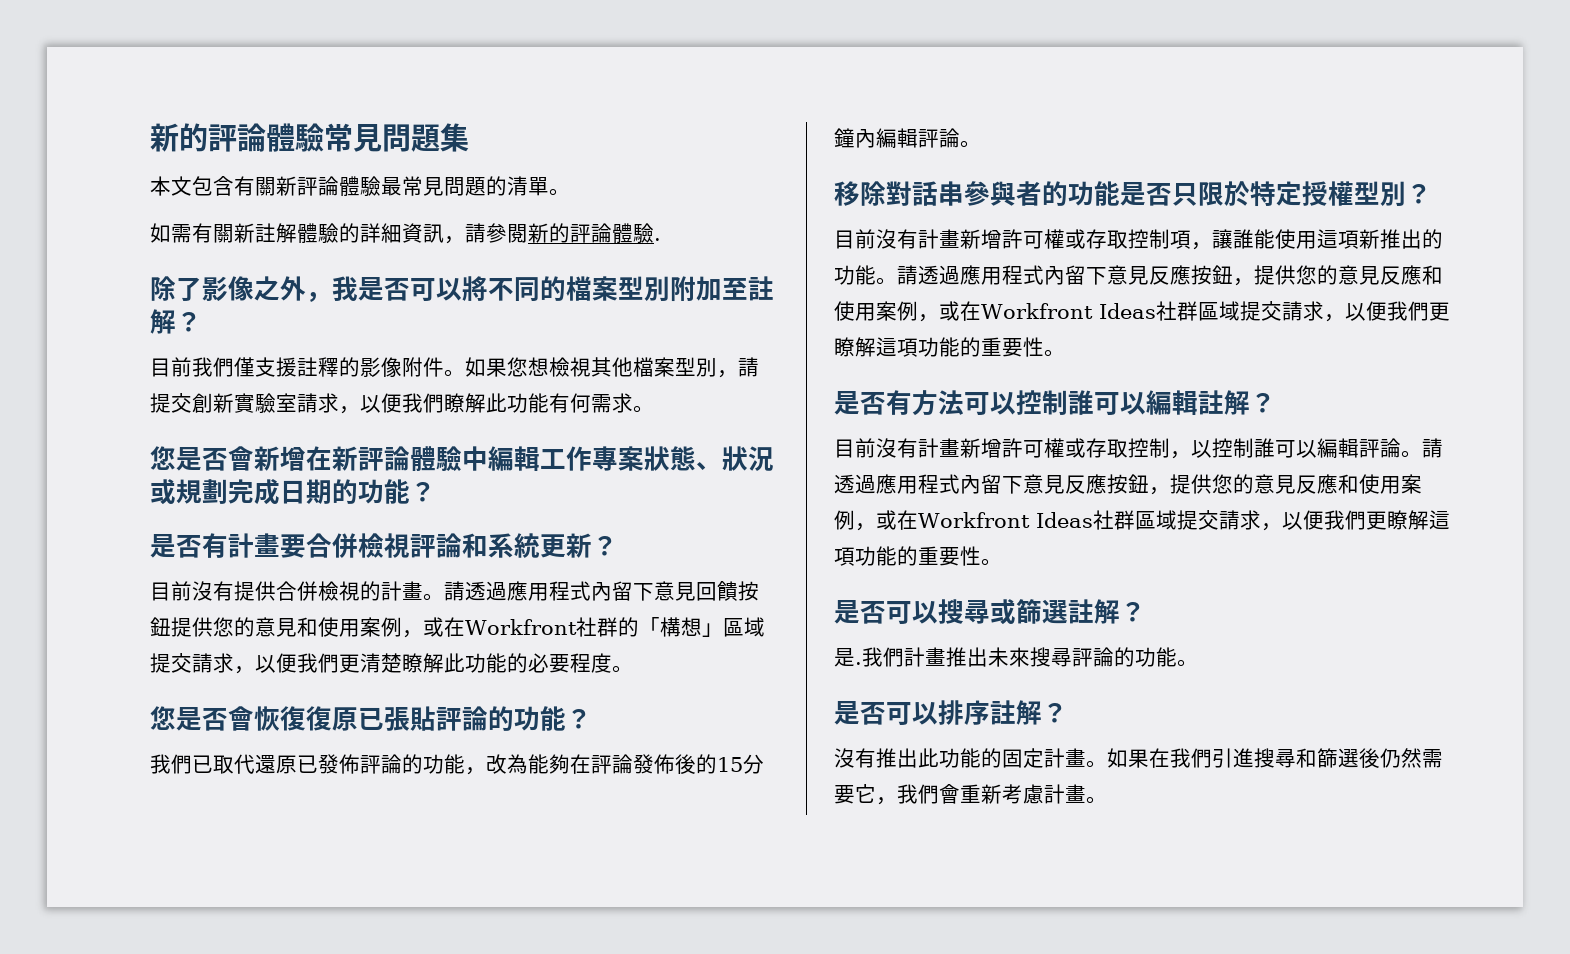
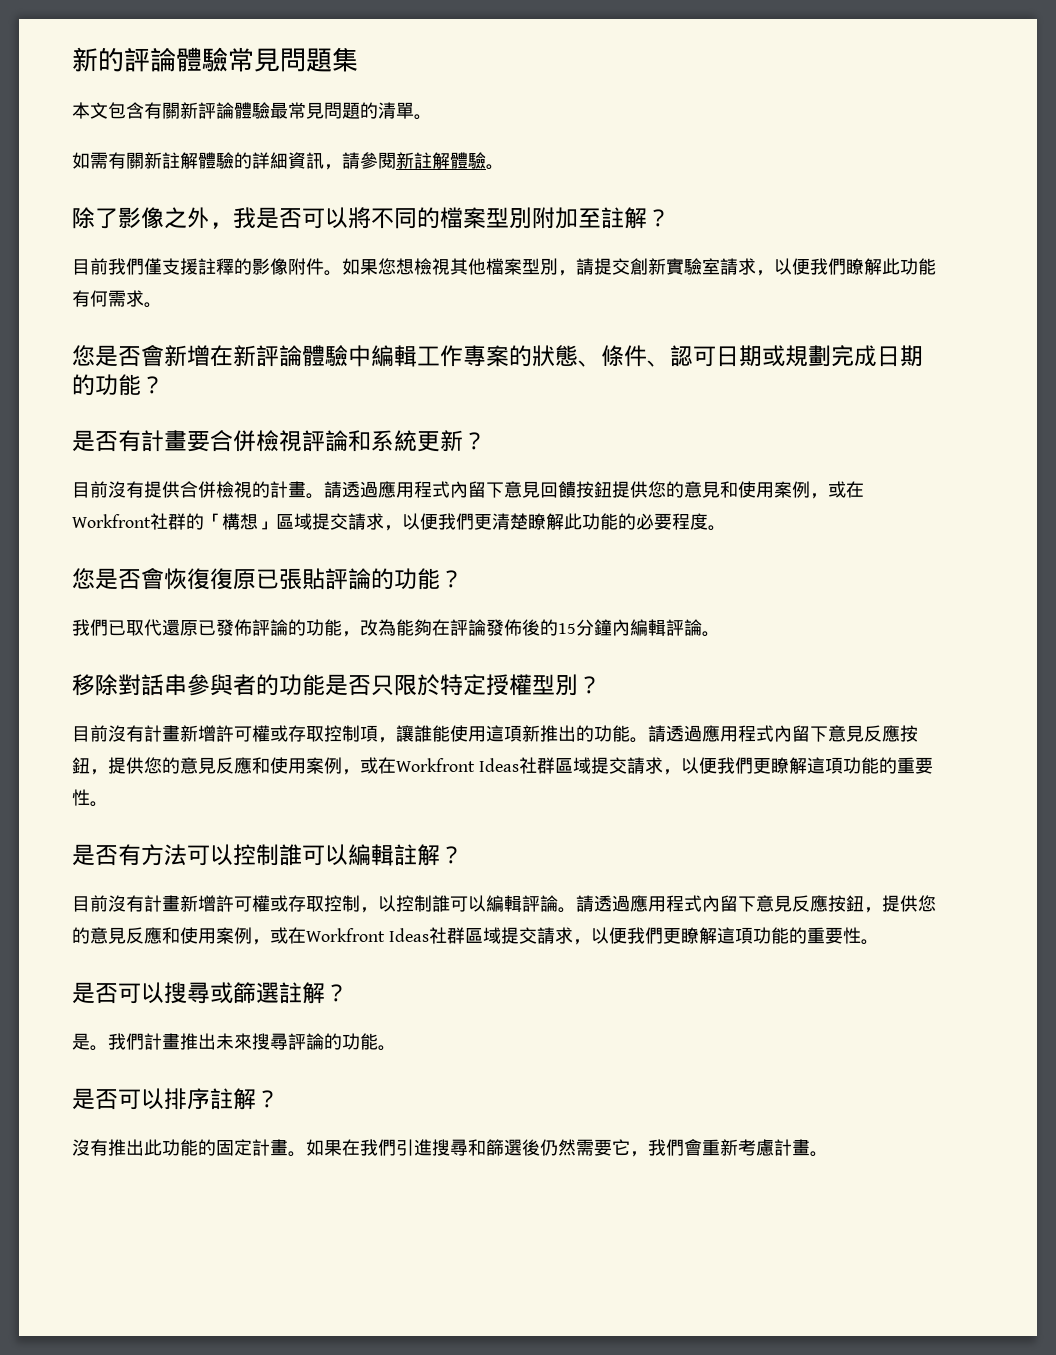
[549,223,661,244] 的評論體驗. -> [414,152,504,170] 註解體驗。
[644,446,774,471] 狀態、狀況 -> [509,345,762,367] 的狀態、條件、認可日期
[855,662,862,665] . -> [90,1045,108,1051] 。

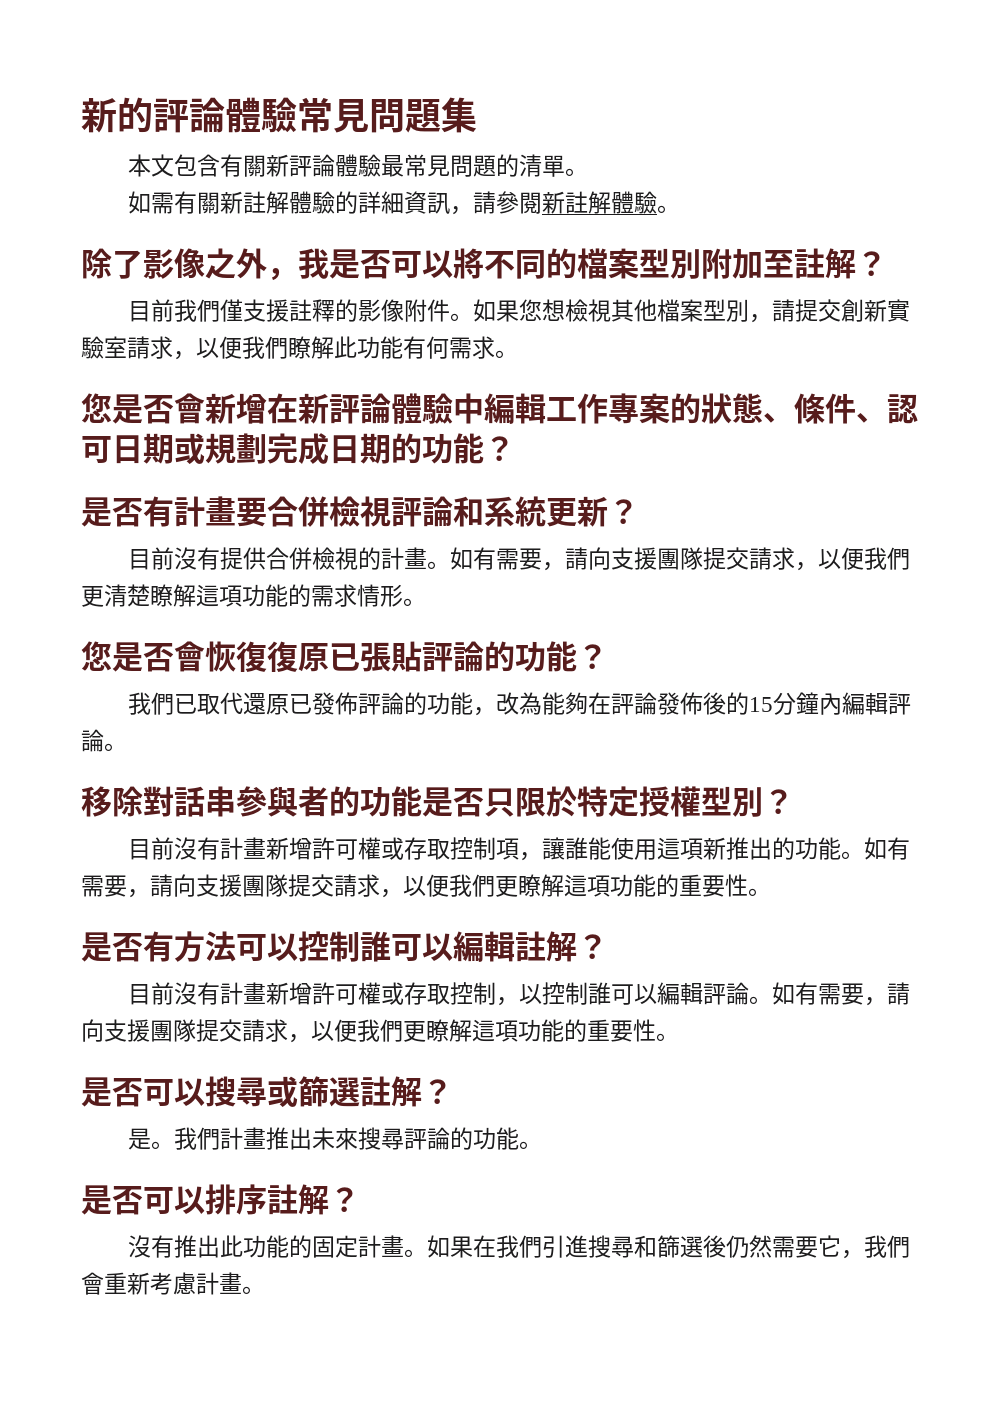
[324,481,864,499] [72,513,312,530] 請透過應用程式內留下意見回饋按鈕提供您的意見和使用案例，或在Workfront社群的「構想」區域 -> [449,547,703,571] 如有需要，請向支援團隊
[564,513,708,530] 此功能的必要程度 -> [196,584,403,607] 這項功能的需求情形
[648,725,918,742] [72,757,591,775] 請透過應用程式內留下意見反應按鈕，提供您的意見反應和使用案例，或在Workfront Ideas社群區域 -> [863,837,910,860] [81,874,288,898] 如有需要，請向支援團隊
[576,895,936,913] [72,927,501,945] 請透過應用程式內留下意見反應按鈕，提供您的意見反應和使用案例，或在Workfront Ideas社群區域 -> [771,982,910,1006] [81,1019,196,1042] 如有需要，請向支援團隊

